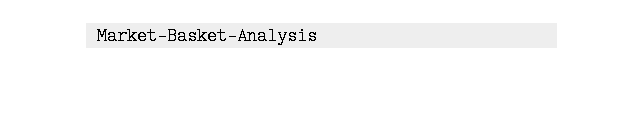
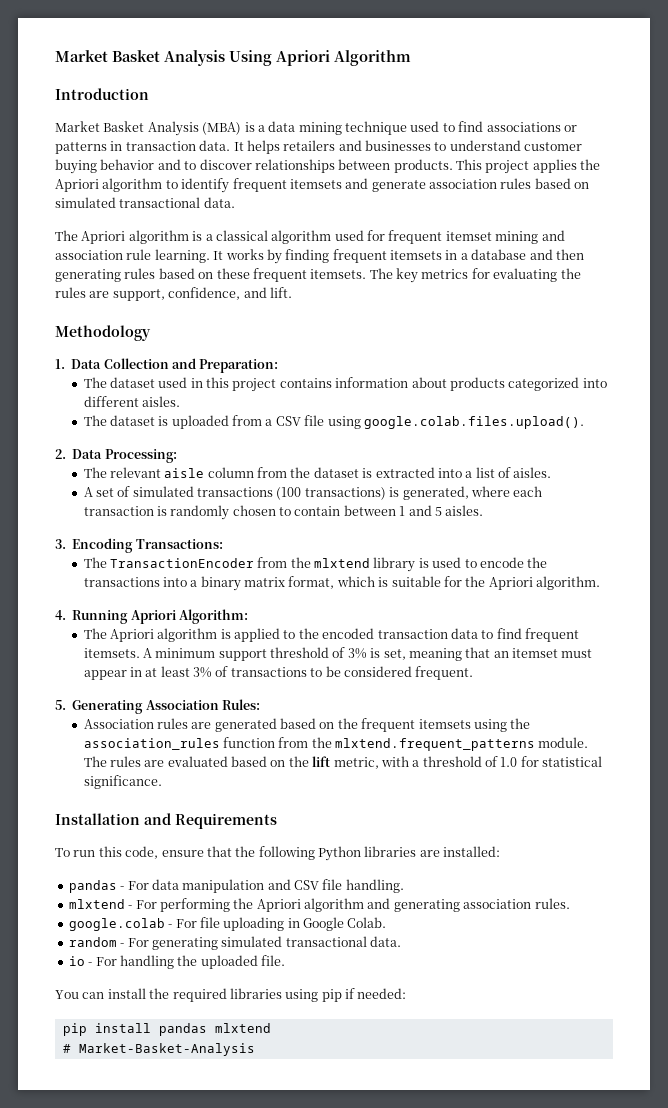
(97, 36) none -> [55,50,411,66] [55,88,149,100] [55,121,577,136] [55,140,583,154] [55,159,601,174] [55,178,590,193] [55,197,235,208] [55,230,565,244] [55,249,584,264] [55,268,581,283] [55,287,292,301] [55,325,151,341] [55,358,279,373] [83,377,607,392] [83,396,180,407] [83,415,584,429] [55,449,177,463] [83,467,552,478] [83,486,543,500] [83,505,484,520] [55,538,223,553] [83,557,548,572] [83,576,601,591] [55,609,248,624] [83,628,580,642] [83,647,593,661] [83,666,474,680] [55,699,260,714] [83,718,531,732] [83,737,589,751] [83,756,603,769] [83,775,162,789] [55,813,277,829] [55,846,501,861] [68,879,404,893] [68,898,570,912] [68,917,387,931] [68,936,401,950] [68,955,285,969] [55,988,407,1002] [62,1023,271,1036] [62,1044,71,1053] Market Basket Analysis Using Apriori Algorithm // Introduction // Market Basket Analysis (MBA) is a data mining technique used to find associations or patterns in transaction data. It helps retailers and businesses to understand customer buying behavior and to discover relationships between products. This project applies the Apriori algorithm to identify frequent itemsets and generate association rules based on simulated transactional data. // The Apriori algorithm is a classical algorithm used for frequent itemset mining and association rule learning. It works by finding frequent itemsets in a database and then generating rules based on these frequent itemsets. The key metrics for evaluating the rules are support, confidence, and lift. // Methodology // 1. Data Collection and Preparation: // The dataset used in this project contains information about products categorized into different aisles. // The dataset is uploaded from a CSV file using google.colab.files.upload(). // 2. Data Processing: // The relevant aisle column from the dataset is extracted into a list of aisles. // A set of simulated transactions (100 transactions) is generated, where each transaction is randomly chosen to contain between 1 and 5 aisles. // 3. Encoding Transactions: // The TransactionEncoder from the mlxtend library is used to encode the transactions into a binary matrix format, which is suitable for the Apriori algorithm. // 4. Running Apriori Algorithm: // The Apriori algorithm is applied to the encoded transaction data to find frequent itemsets. A minimum support threshold of 3% is set, meaning that an itemset must appear in at least 3% of transactions to be considered frequent. // 5. Generating Association Rules: // Association rules are generated based on the frequent itemsets using the association_rules function from the mlxtend.frequent_patterns module. The rules are evaluated based on the lift metric, with a threshold of 1.0 for statistical significance. // Installation and Requirements // To run this code, ensure that the following Python libraries are installed: // pandas - For data manipulation and CSV file handling. // mlxtend - For performing the Apriori algorithm and generating association rules. // google.colab - For file uploading in Google Colab. // random - For generating simulated transactional data. // io - For handling the uploaded file. // You can install the required libraries using pip if needed: // pip install pandas mlxtend // #

